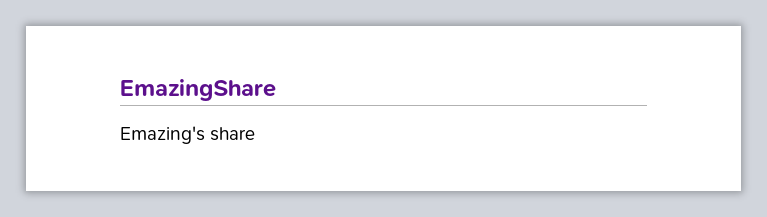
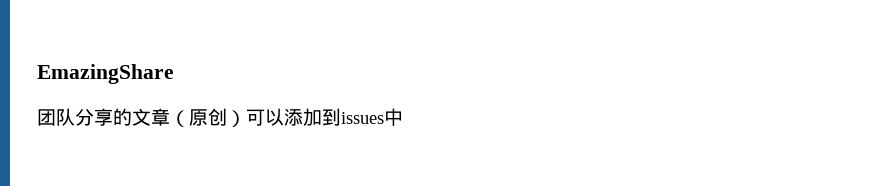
[120,126,256,144] Emazing's share -> [37,108,403,127] 团队分享的文章（原创）可以添加到issues中

